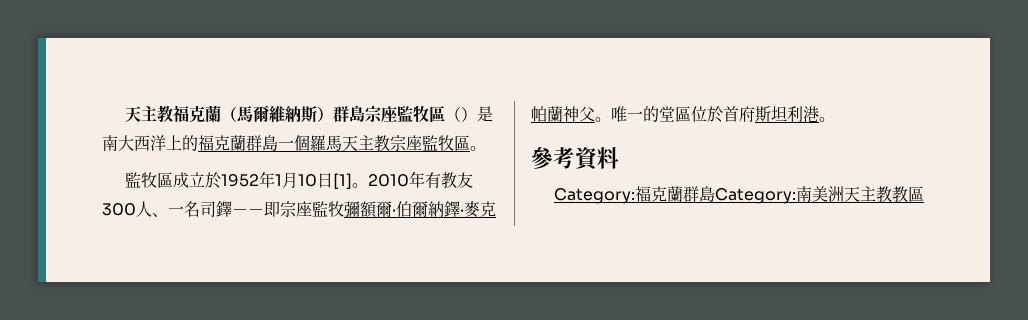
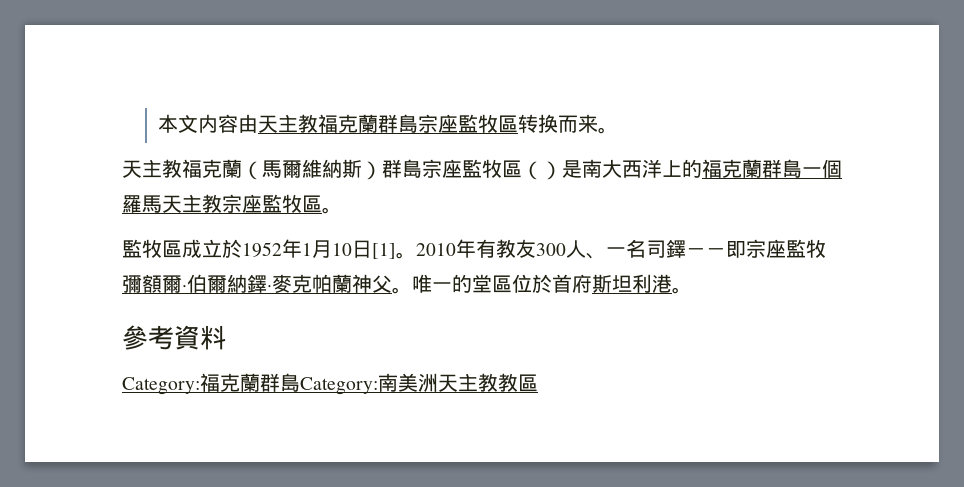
(125, 114) none -> [158,114,619,134] 本文内容由天主教福克蘭群島宗座監牧區转换而来。 //

